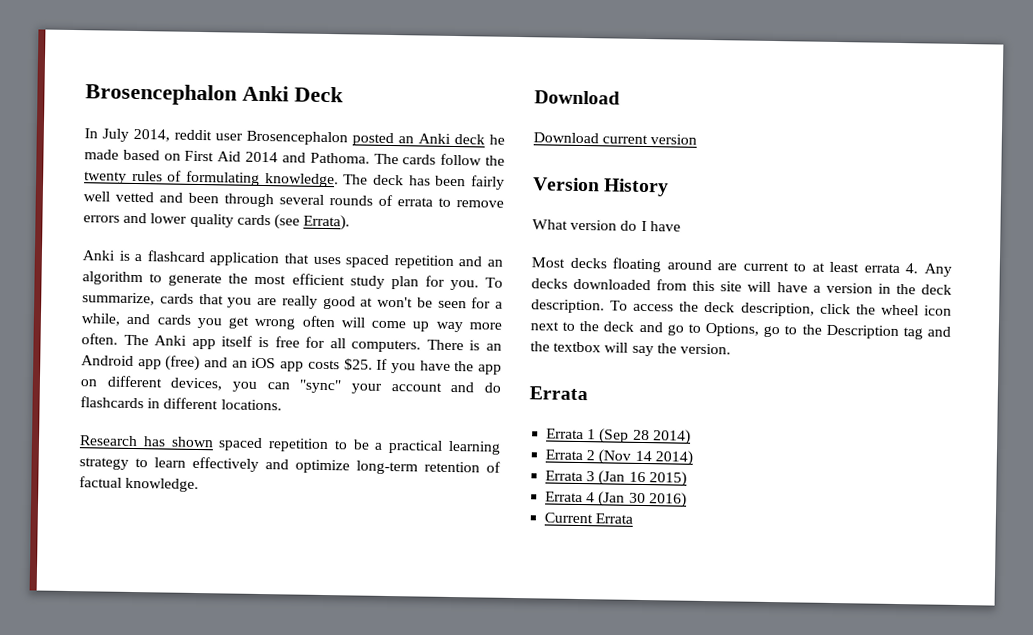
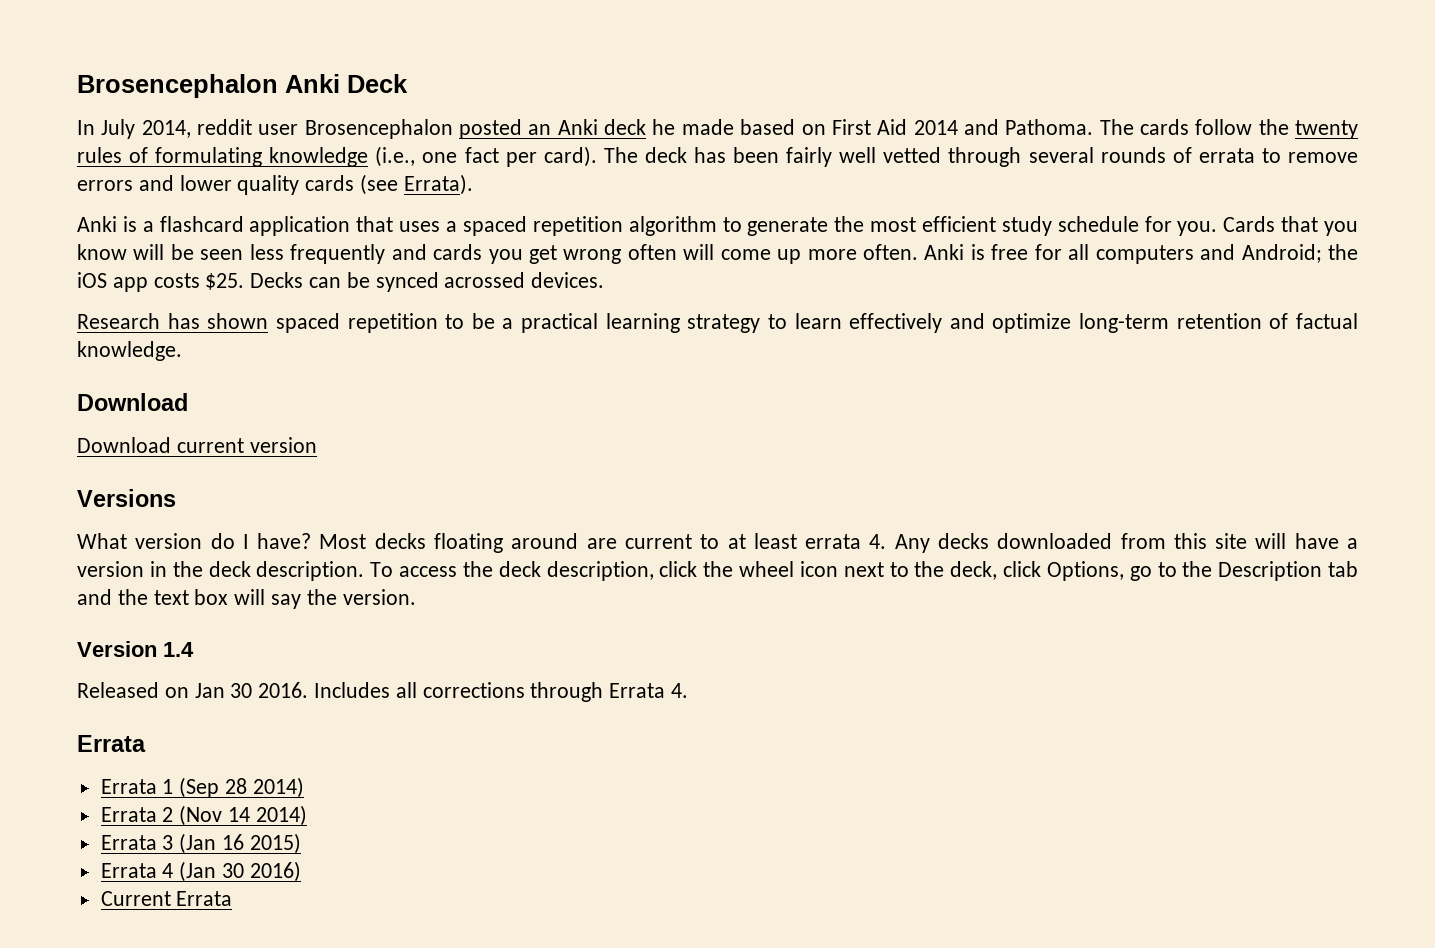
[264,173,339,188] knowledge. -> [269,146,597,167] knowledge (i.e., one fact per card).
[159,192,219,204] and been -> (942, 155) none
[345,254,504,270] spaced repetition and an -> [446,216,623,236] a spaced repetition
[390,276,419,290] plan -> [1057,216,1139,232] schedule
[485,277,504,288] [82,292,503,310] [81,313,121,326] To summarize, cards that you are really good at won't be seen for a while, -> [1223,216,1358,236] [77,244,386,264] Cards that you know will be seen less frequently
[435,321,463,333] way -> (802, 256) none
[123,334,502,353] [81,355,502,375] [80,375,501,394] [80,396,282,411] The Anki app itself is free for all computers. There is an Android app (free) and an iOS app costs $25. If you have the app on different devices, you can "sync" your account and do flashcards in different locations. -> [924,244,1359,264] [77,272,605,292] Anki is free for all computers and Android; the iOS app costs $25. Decks can be synced acrossed devices.
[533,177,670,197] Version History -> [77,489,176,507] Versions
[649,221,681,232] have // -> [257,533,312,549] have?
[603,321,701,336] deck and go to -> [950,561,1042,580] deck, click
[902,327,923,340] tag -> [1328,561,1358,577] tab
[553,341,602,353] textbox -> [153,589,229,605] text box
(731, 349) none -> [77,641,194,657] [77,682,689,702] // Version 1.4 // Released on Jan 30 2016. Includes all corrections through Errata 4.

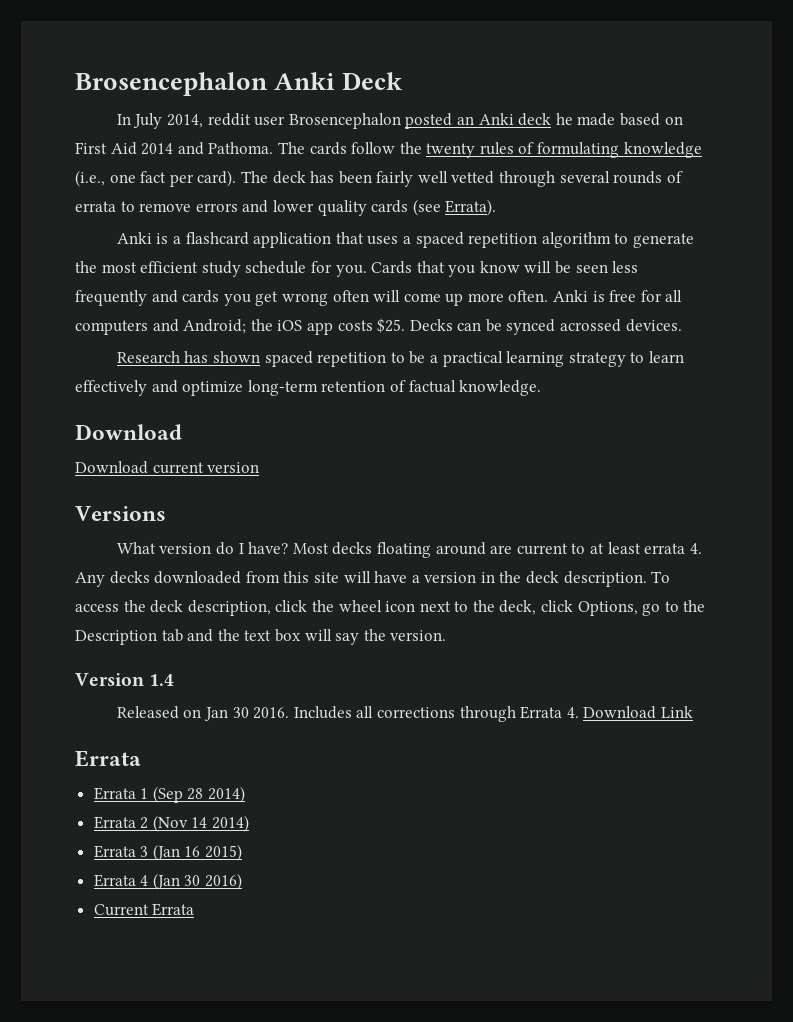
(689, 690) none -> [583,706,693,719] Download Link

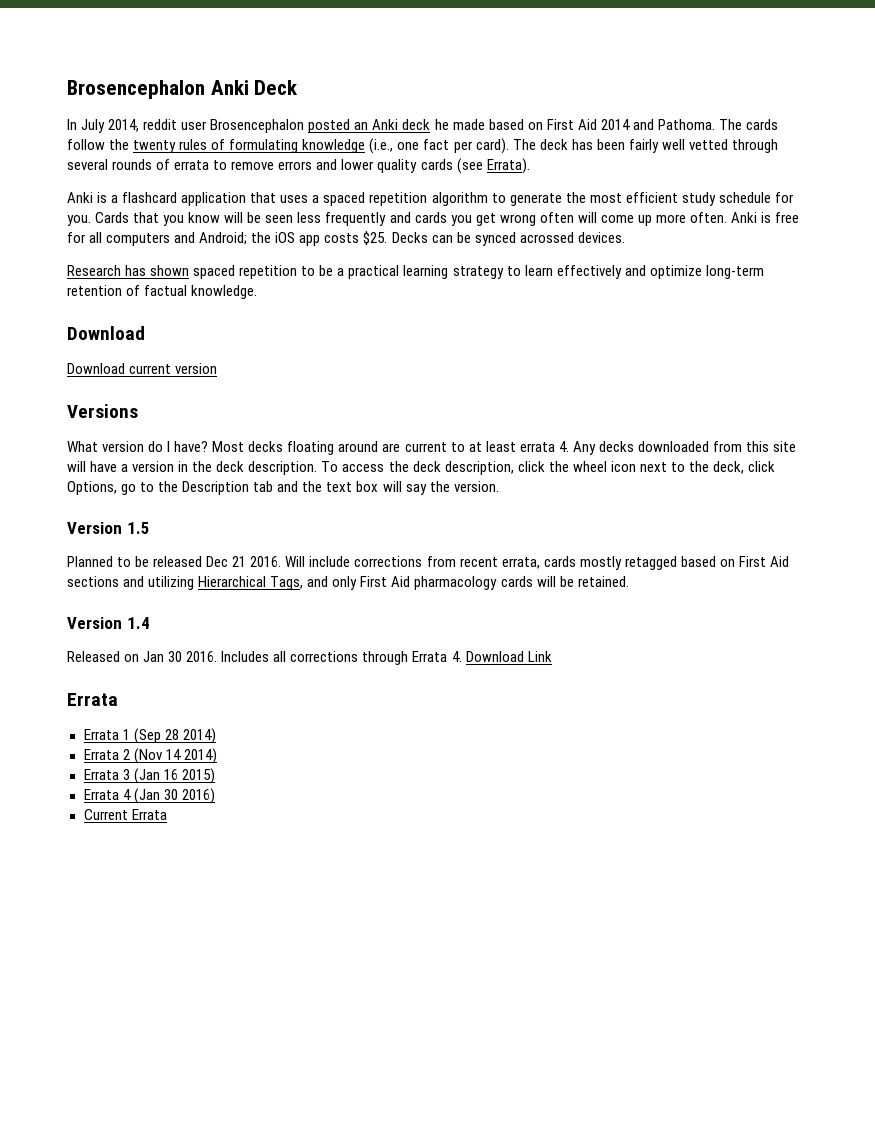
(447, 635) none -> [67,522,150,534] [67,556,789,570] [67,576,629,590] // Version 1.5 // Planned to be released Dec 21 2016. Will include corrections from recent errata, cards mostly retagged based on First Aid sections and utilizing Hierarchical Tags, and only First Aid pharmacology cards will be retained.

